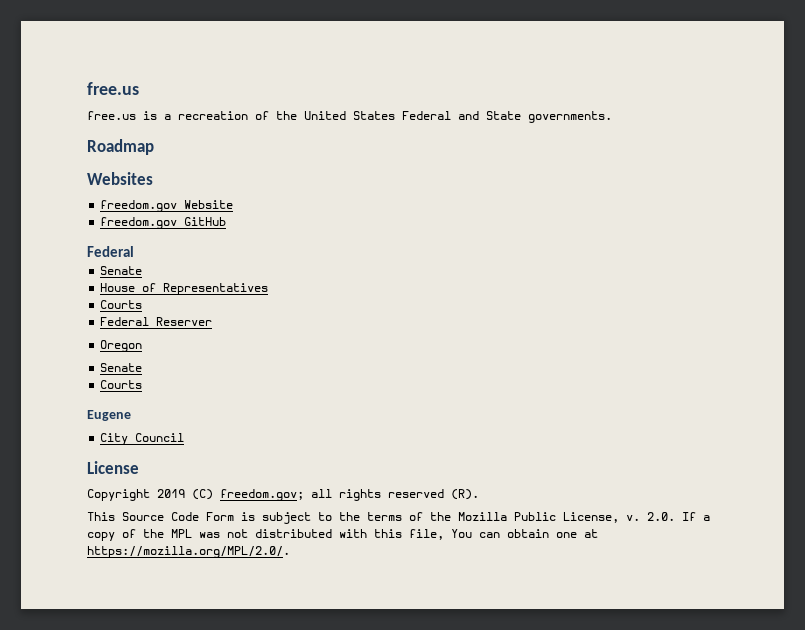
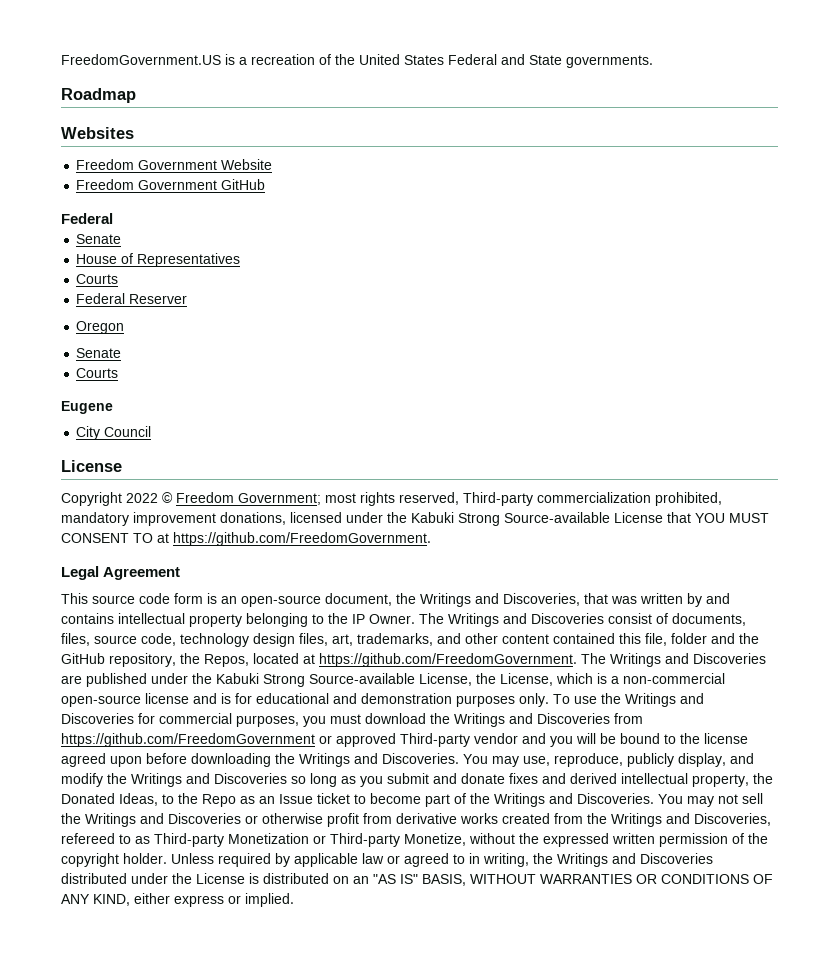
[87,82,139,95] [87,111,136,120] free.us // free.us -> [61,54,221,65] FreedomGovernment.US
[100,200,178,212] freedom.gov -> [76,159,218,170] Freedom Government
[100,217,178,229] freedom.gov -> [76,179,218,190] Freedom Government
[157,489,479,501] [87,512,710,524] [87,529,598,541] [87,546,290,558] 2019 (C) freedom.gov; all rights reserved (R). // This Source Code Form is subject to the terms of the Mozilla Public License, v. 2.0. If a copy of the MPL was not distributed with this file, You can obtain one at https://mozilla.org/MPL/2.0/. -> [126,492,722,506] [61,512,769,526] [61,532,431,546] [61,566,181,580] [61,593,730,607] [61,613,746,627] [61,633,759,647] [61,653,766,667] [61,673,725,687] [61,693,704,707] [61,713,643,727] [61,733,748,747] [61,753,754,767] [61,773,773,787] [61,793,763,807] [61,813,771,827] [61,833,768,847] [61,853,713,867] [61,873,773,886] [61,893,294,907] 2022 © Freedom Government; most rights reserved, Third-party commercialization prohibited, mandatory improvement donations, licensed under the Kabuki Strong Source-available License that YOU MUST CONSENT TO at https://github.com/FreedomGovernment. // Legal Agreement // This source code form is an open-source document, the Writings and Discoveries, that was written by and contains intellectual property belonging to the IP Owner. The Writings and Discoveries consist of documents, files, source code, technology design files, art, trademarks, and other content contained this file, folder and the GitHub repository, the Repos, located at https://github.com/FreedomGovernment. The Writings and Discoveries are published under the Kabuki Strong Source-available License, the License, which is a non-commercial open-source license and is for educational and demonstration purposes only. To use the Writings and Discoveries for commercial purposes, you must download the Writings and Discoveries from https://github.com/FreedomGovernment or approved Third-party vendor and you will be bound to the license agreed upon before downloading the Writings and Discoveries. You may use, reproduce, publicly display, and modify the Writings and Discoveries so long as you submit and donate fixes and derived intellectual property, the Donated Ideas, to the Repo as an Issue ticket to become part of the Writings and Discoveries. You may not sell the Writings and Discoveries or otherwise profit from derivative works created from the Writings and Discoveries, refereed to as Third-party Monetization or Third-party Monetize, without the expressed written permission of the copyright holder. Unless required by applicable law or agreed to in writing, the Writings and Discoveries distributed under the License is distributed on an "AS IS" BASIS, WITHOUT WARRANTIES OR CONDITIONS OF ANY KIND, either express or implied.

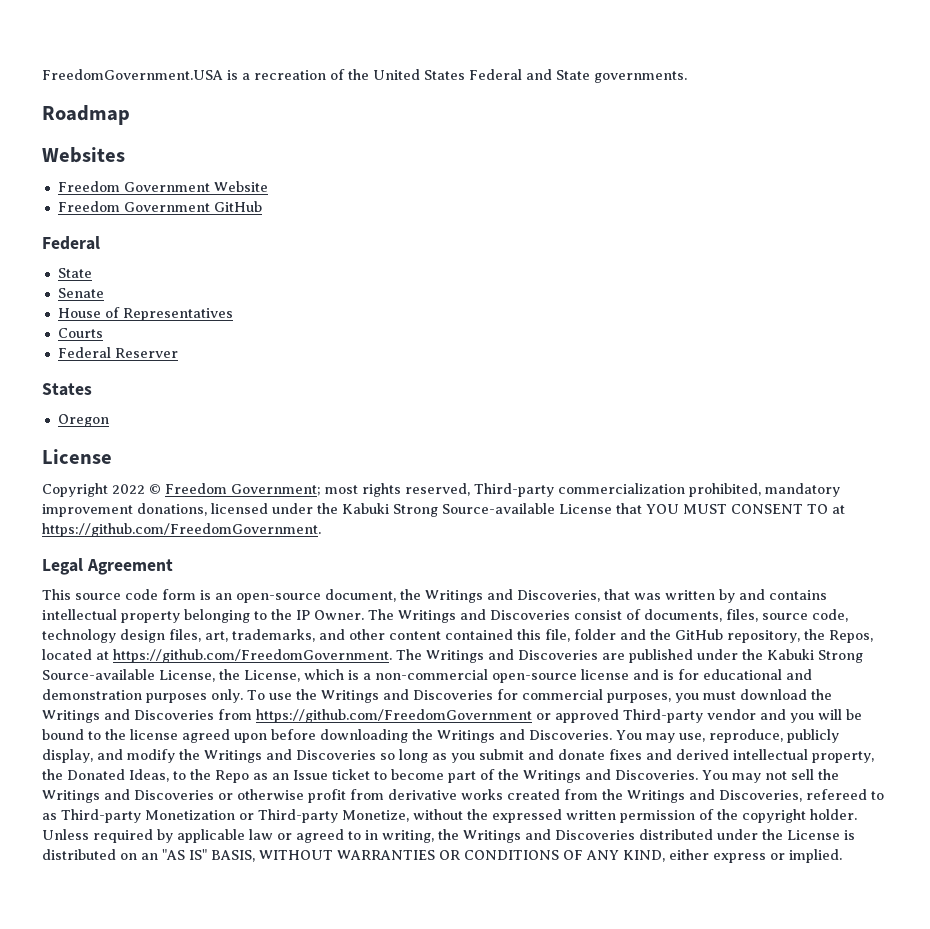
[61,54,221,65] FreedomGovernment.US -> [42,69,223,80] FreedomGovernment.USA
(113, 218) none -> [57,268,92,278] // State
(188, 299) none -> [42,383,92,396] // States
[76,348,122,358] [76,368,119,378] [61,401,113,414] [76,426,152,440] // Senate // Courts // Eugene // City Council -> (109, 420) none

